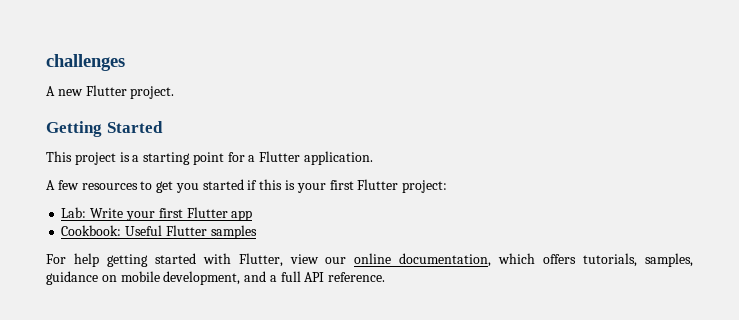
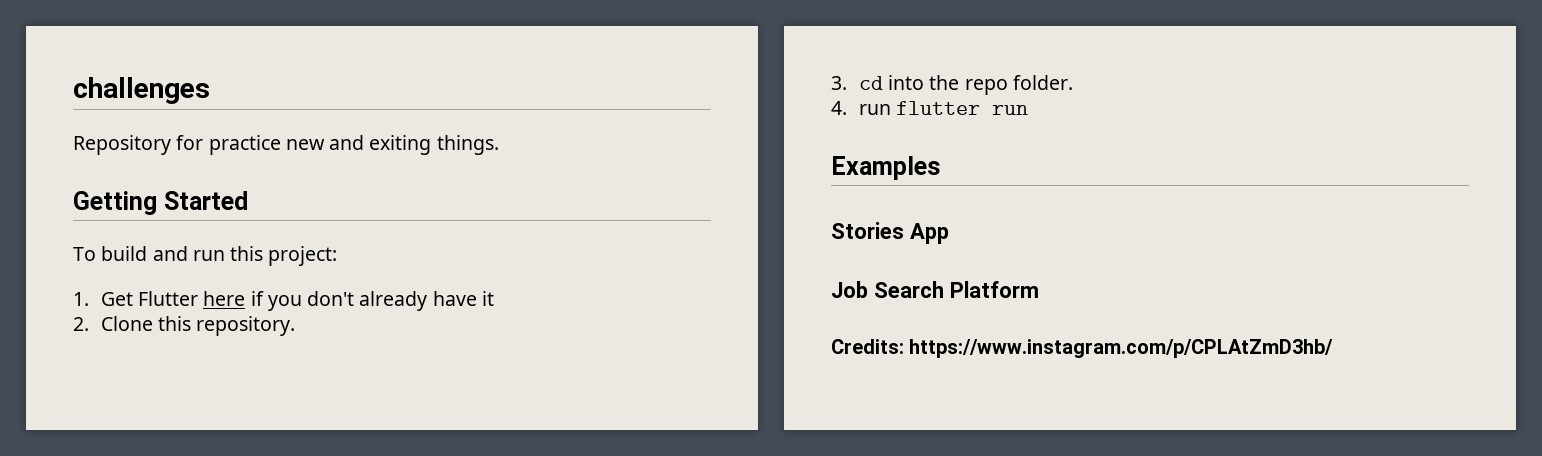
[46,85,175,99] [46,121,163,137] [46,151,374,165] [46,179,448,193] [61,207,253,221] [61,225,257,239] [46,253,693,267] [46,271,386,285] A new Flutter project. // Getting Started // This project is a starting point for a Flutter application. // A few resources to get you started if this is your first Flutter project: // Lab: Write your first Flutter app // Cookbook: Useful Flutter samples // For help getting started with Flutter, view our online documentation, which offers tutorials, samples, guidance on mobile development, and a full API reference. -> [73,135,499,155] [73,191,248,215] [73,246,338,266] [73,291,494,311] [73,316,296,336] [831,75,1073,95] [831,101,1029,115] [831,156,940,180] [831,222,949,244] [831,281,1039,298] [831,339,1334,358] Repository for practice new and exiting things. // Getting Started // To build and run this project: // 1. Get Flutter here if you don't already have it // 2. Clone this repository. // 3. cd into the repo folder. // 4. run flutter run // Examples // Stories App // Job Search Platform // Credits: https://www.instagram.com/p/CPLAtZmD3hb/

